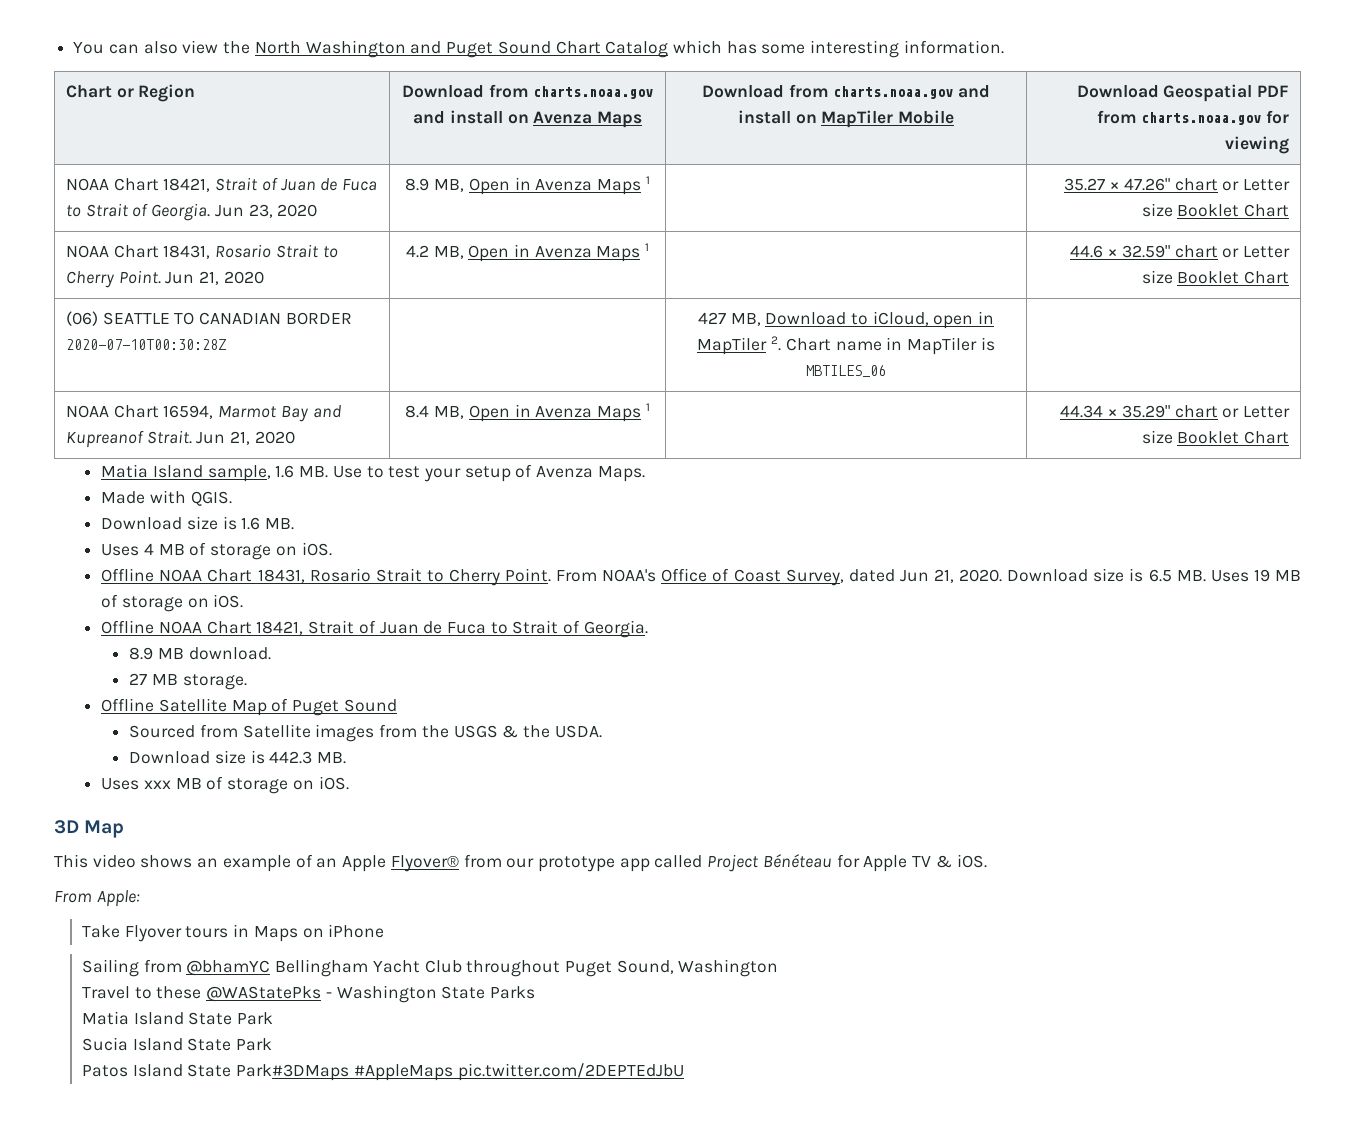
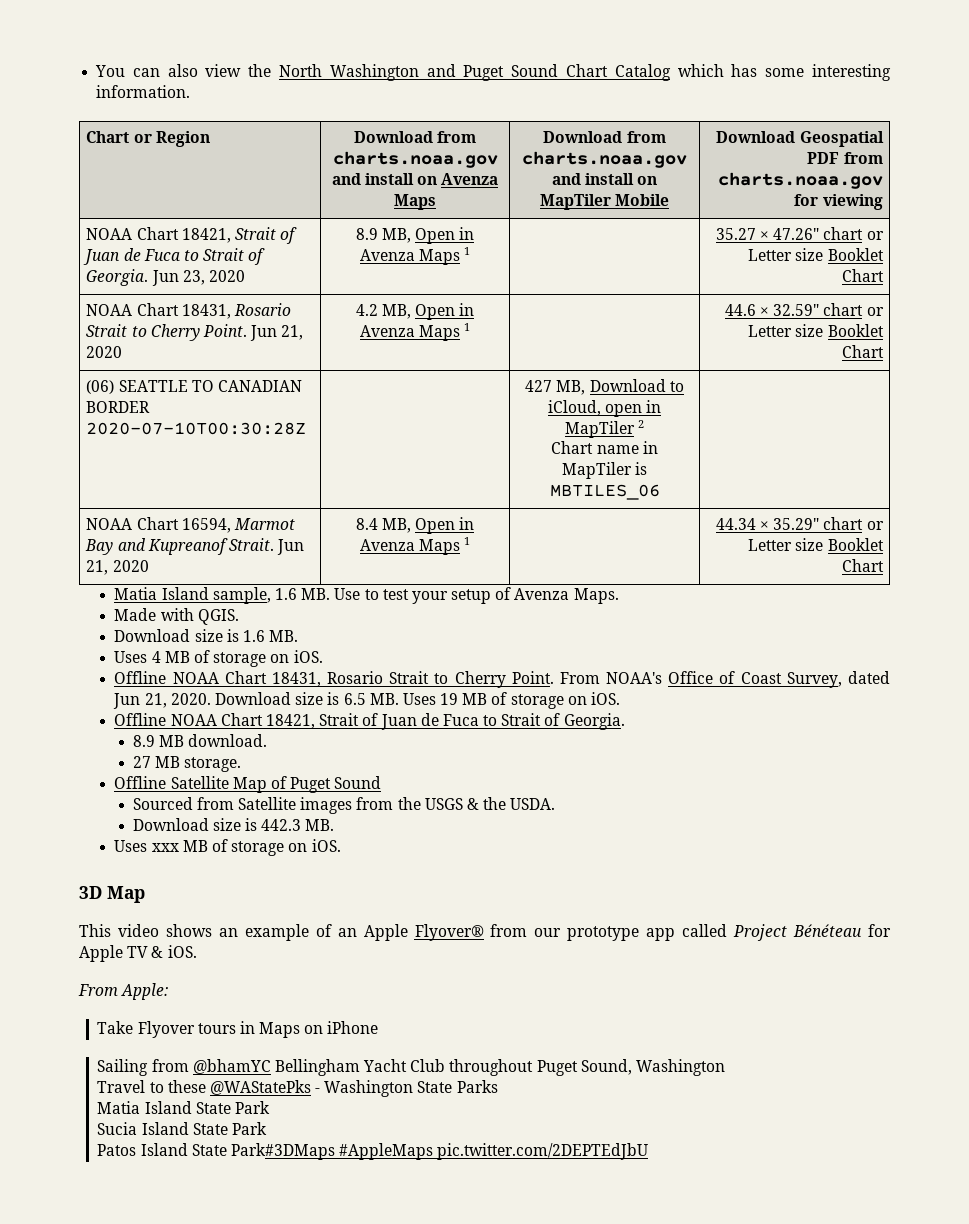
[771,336,782,351] 2. -> [638,420,645,428] 2 //

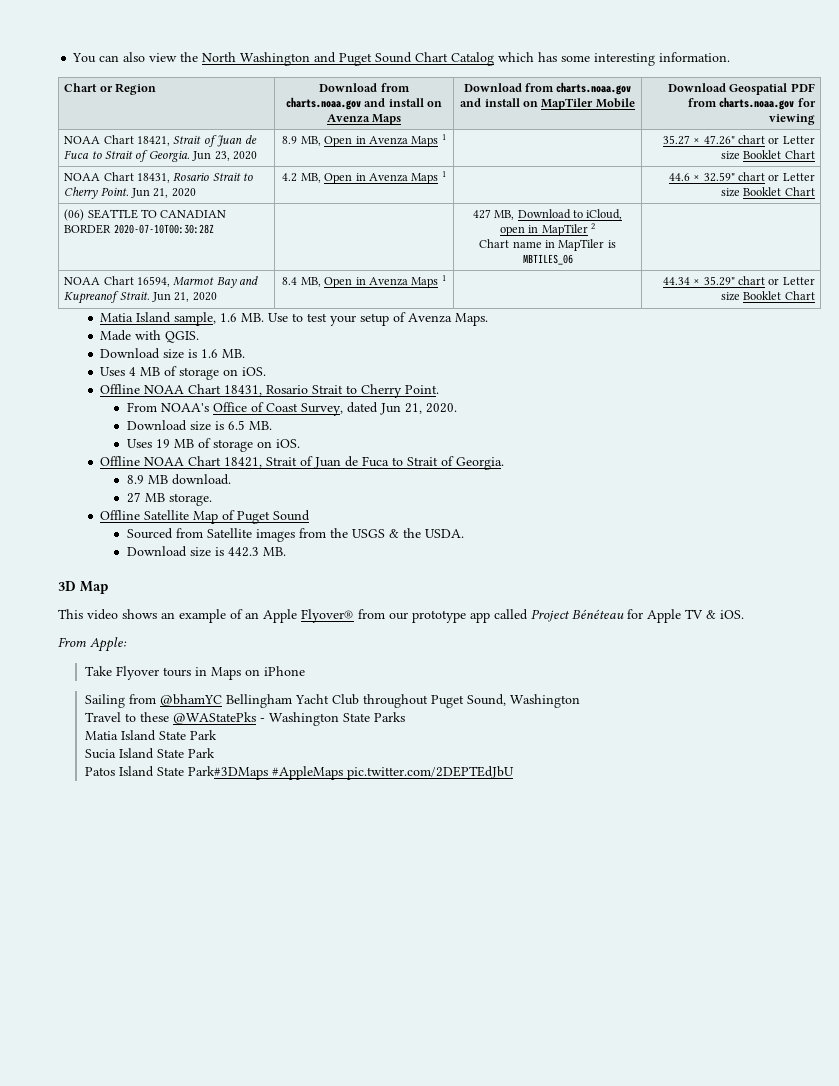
(554, 677) none -> (440, 389) //
(211, 699) none -> (458, 408) //
(399, 699) none -> (273, 425) //
[114,839,341,856] // Uses xxx MB of storage on iOS. -> (287, 551) none

